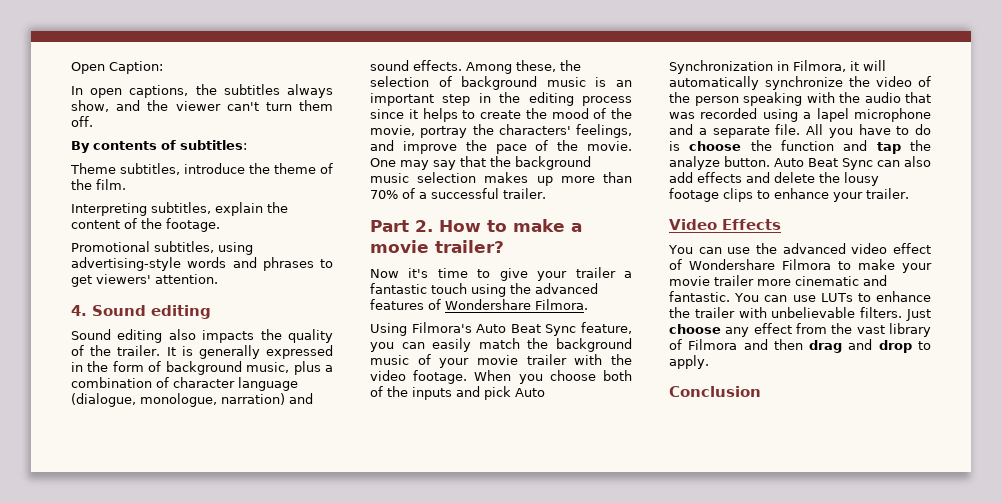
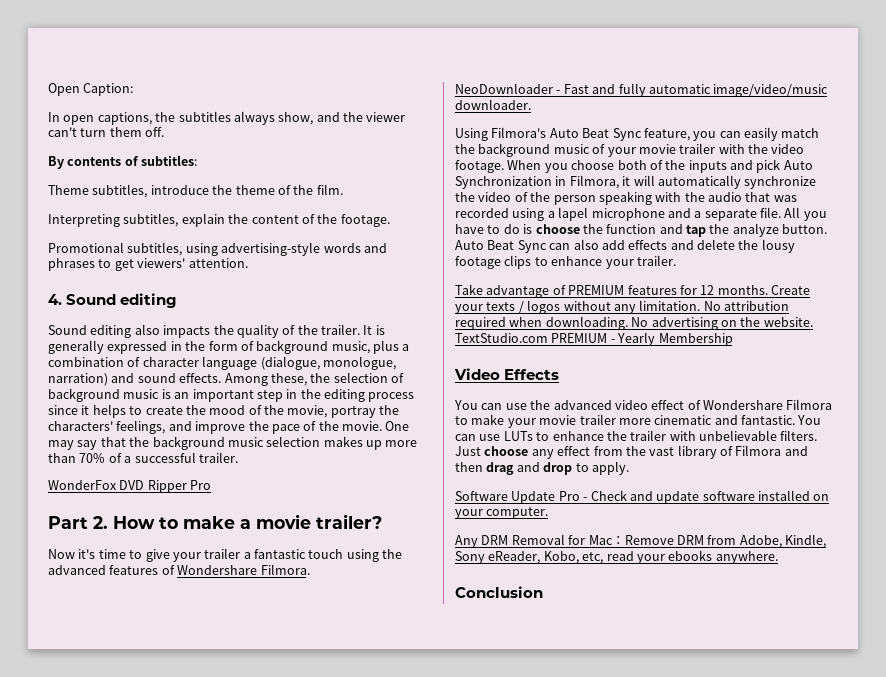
(546, 193) none -> [48,480,212,493] // WonderFox DVD Ripper Pro
(588, 304) none -> [455,83,829,97] [455,99,531,110] // NeoDownloader - Fast and fully automatic image/video/music downloader.
(909, 193) none -> [455,284,810,298] [455,300,789,314] [455,316,813,330] [455,332,733,346] // Take advantage of PREMIUM features for 12 months. Create your texts / logos without any limitation. No attribution required when downloading. No advertising on the website. TextStudio.com PREMIUM - Yearly Membership
(709, 362) none -> [455,490,830,504] [455,507,549,519] [455,534,826,548] [455,550,778,564] // Software Update Pro - Check and update software installed on your computer. // Any DRM Removal for Mac：Remove DRM from Adobe, Kindle, Sony eReader, Kobo, etc, read your ebooks anywhere.

